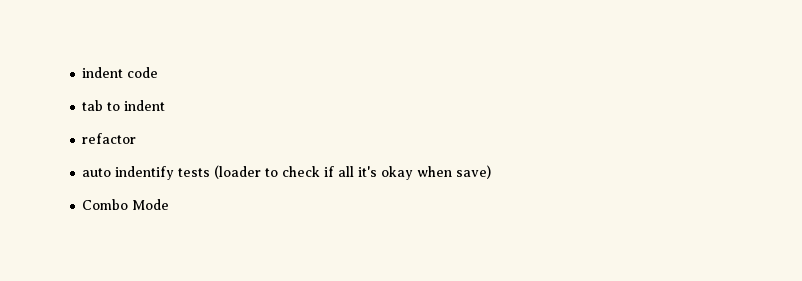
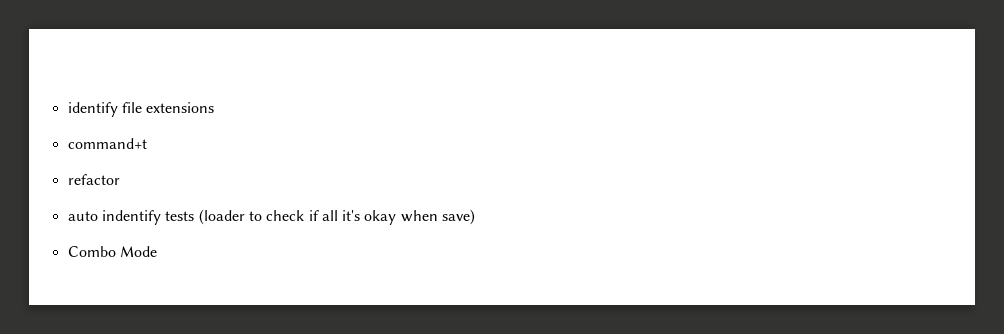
[82,67,159,78] [82,100,166,111] indent code // tab to indent -> [67,102,215,117] [67,138,147,149] identify file extensions // command+t

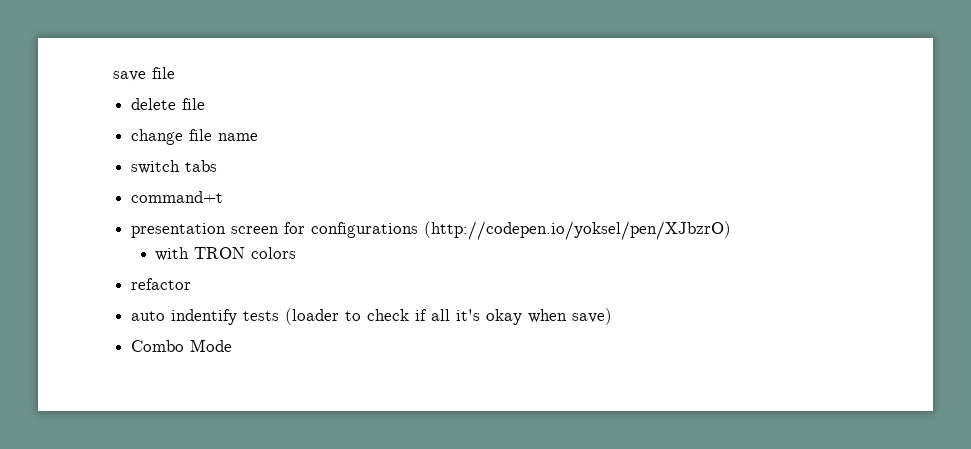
[67,102,215,117] [67,138,147,149] identify file extensions // command+t -> [113,67,175,81] [131,98,206,110] [131,129,259,145] [131,160,218,174] [131,191,224,203] [131,221,732,240] [155,247,297,261] save file // delete file // change file name // switch tabs // command+t // presentation screen for configurations (http://codepen.io/yoksel/pen/XJbzrO) // with TRON colors

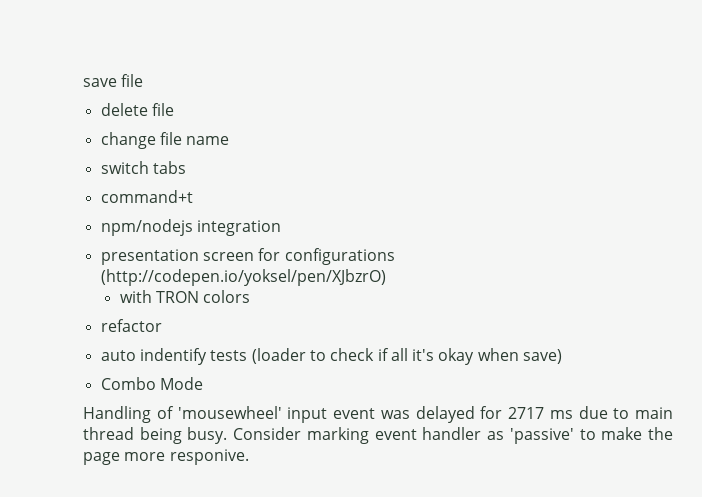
(224, 197) none -> [100,219,281,236] // npm/nodejs integration
(233, 345) none -> [83,406,673,423] [83,427,674,444] [83,449,249,465] // Handling of 'mousewheel' input event was delayed for 2717 ms due to main thread being busy. Consider marking event handler as 'passive' to make the page more responive.

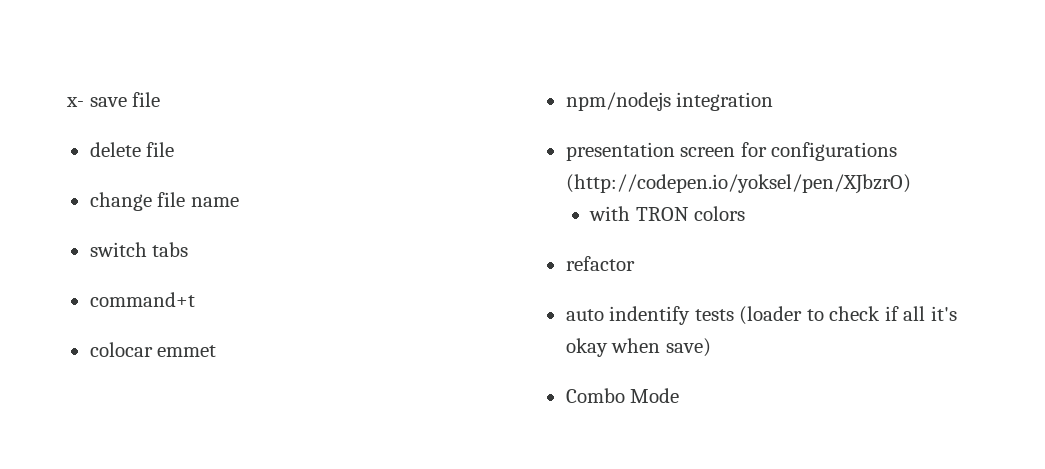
(83, 82) none -> [66,97,84,107] x-
(193, 196) none -> [89,342,217,357] // colocar emmet
[83,406,673,423] [83,427,674,444] [83,449,249,465] // Handling of 'mousewheel' input event was delayed for 2717 ms due to main thread being busy. Consider marking event handler as 'passive' to make the page more responive. -> (680, 395) none

